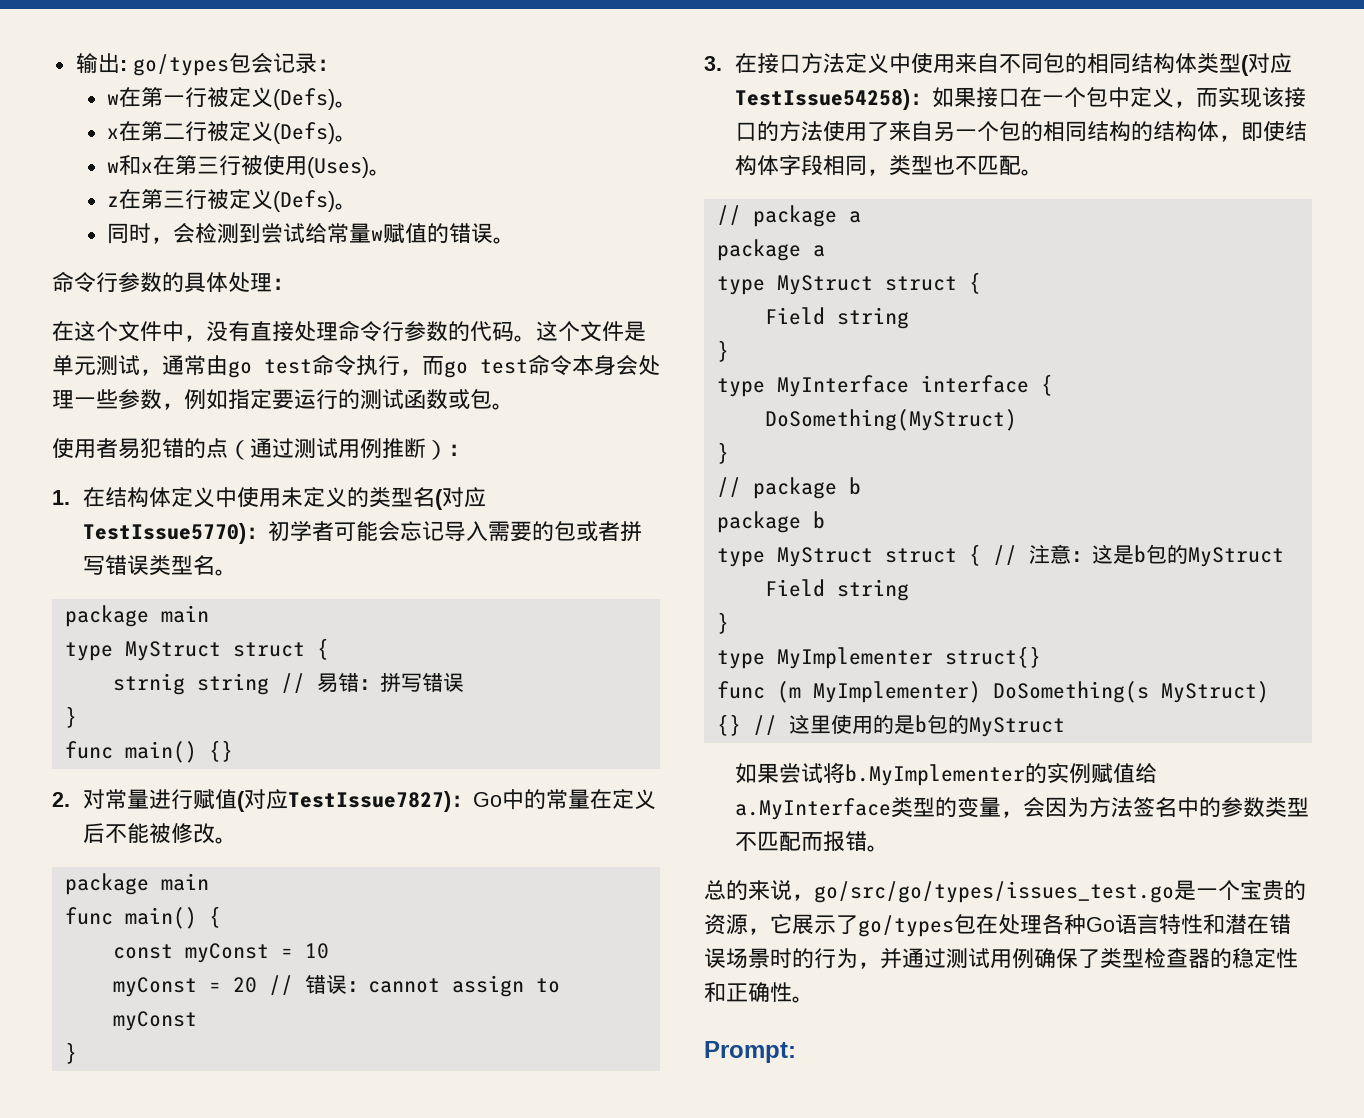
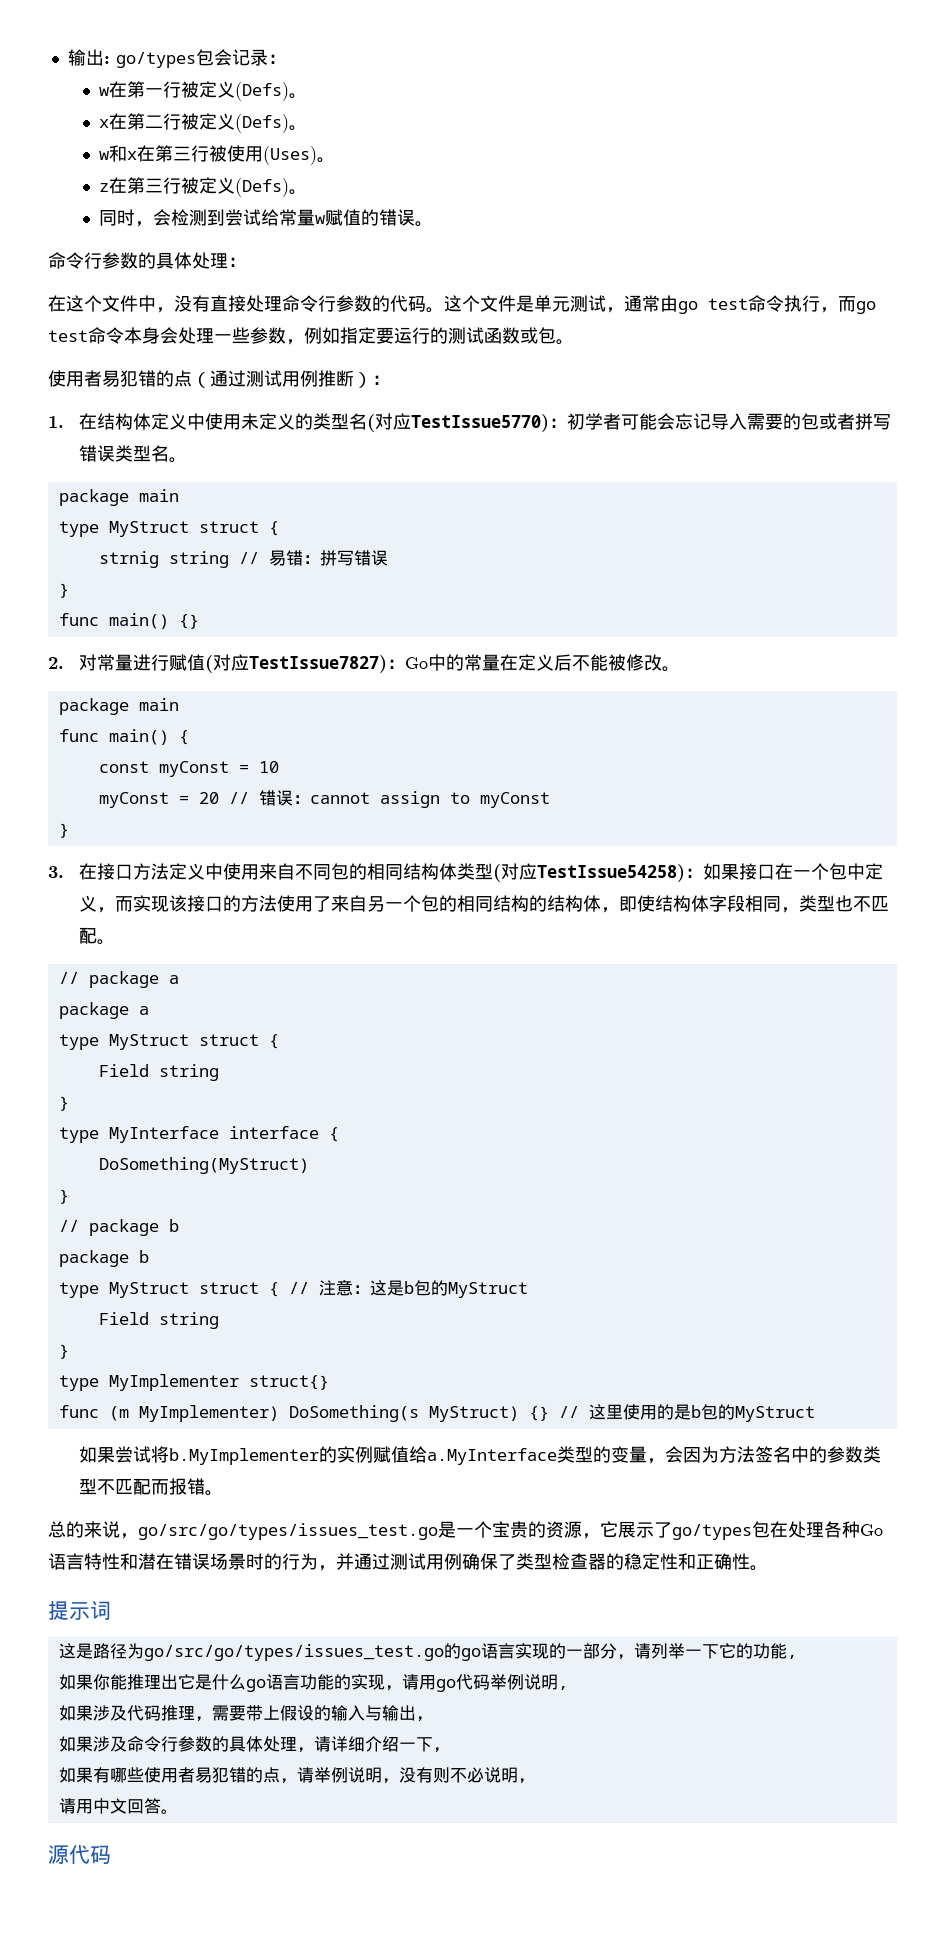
[704,1041,796,1063] Prompt: -> [48,1601,111,1620] [58,1643,797,1661] [58,1674,568,1692] [58,1705,433,1722] [58,1736,450,1753] [58,1767,535,1784] [58,1798,178,1814] [48,1845,111,1864] 提示词 // 这是路径为go/src/go/types/issues_test.go的go语言实现的一部分，请列举一下它的功能, // 如果你能推理出它是什么go语言功能的实现，请用go代码举例说明, // 如果涉及代码推理，需要带上假设的输入与输出， // 如果涉及命令行参数的具体处理，请详细介绍一下， // 如果有哪些使用者易犯错的点，请举例说明，没有则不必说明， // 请用中文回答。 // 源代码

